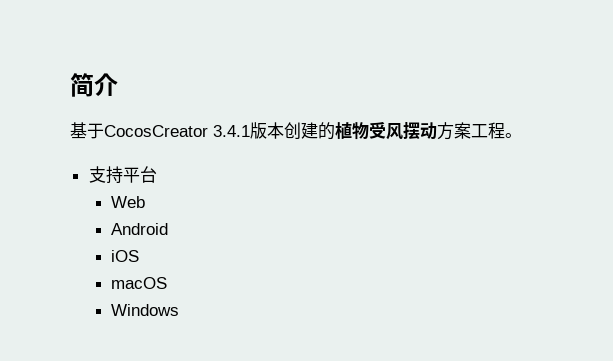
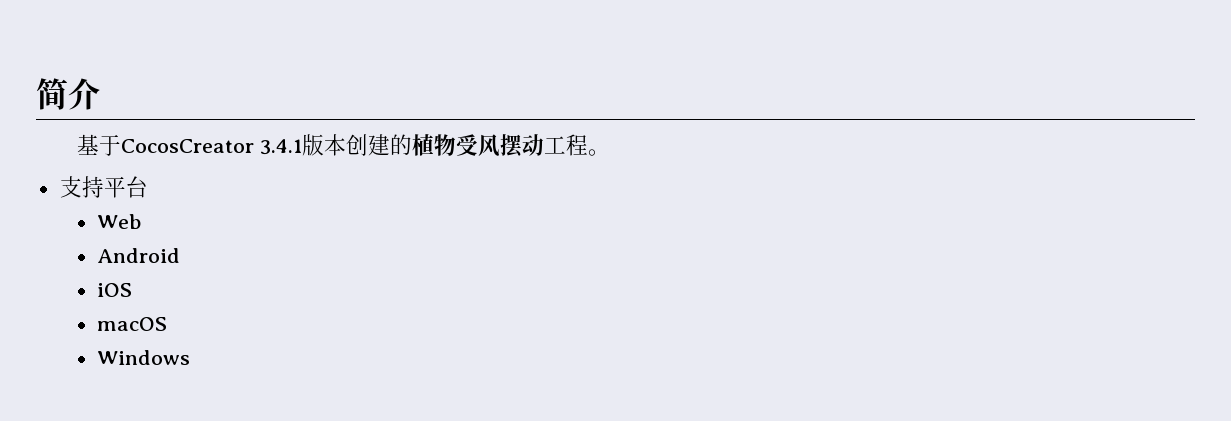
[437,122,471,140] 方案 -> (545, 145) none

